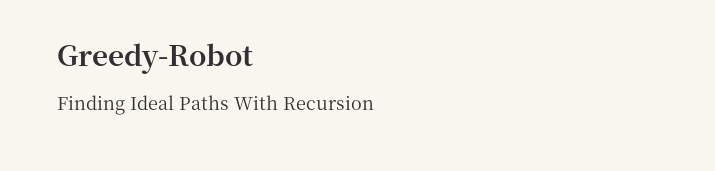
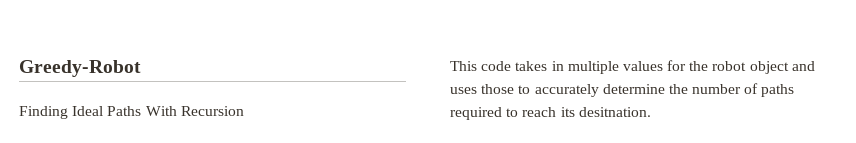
(374, 102) none -> [450,60,815,74] [450,83,795,97] [450,107,651,120] // This code takes in multiple values for the robot object and uses those to accurately determine the number of paths required to reach its desitnation.

